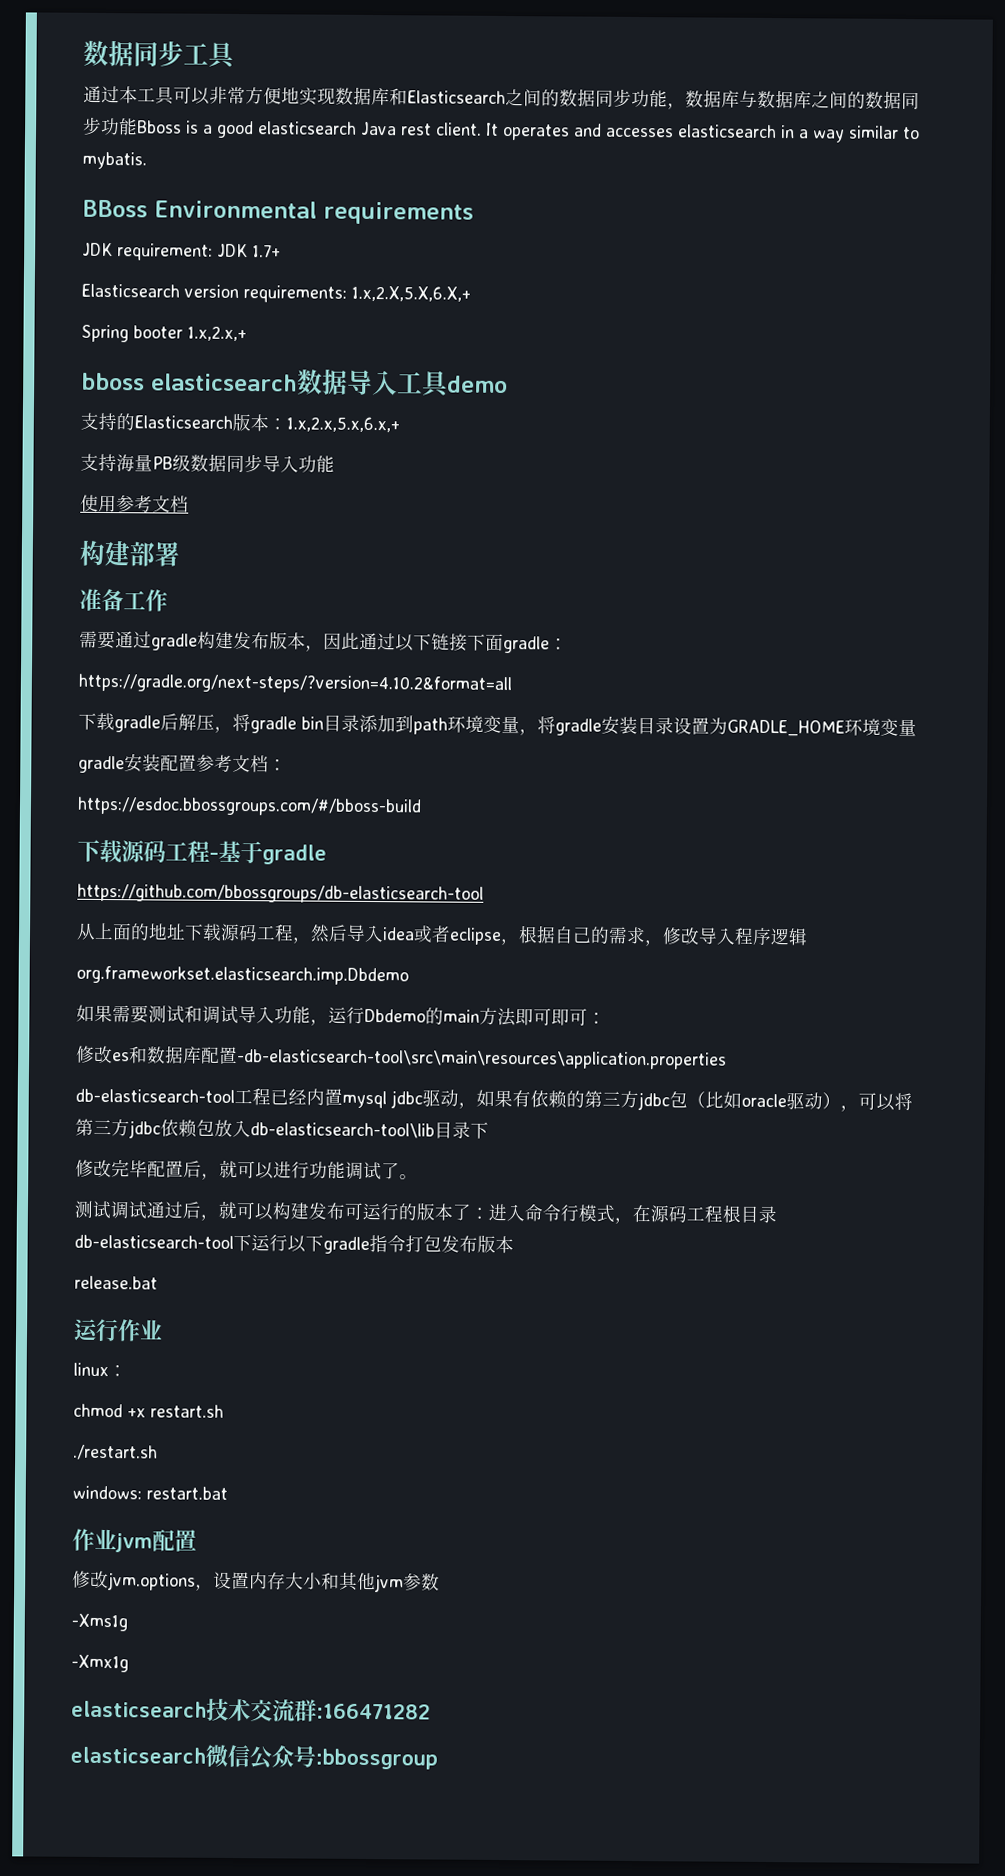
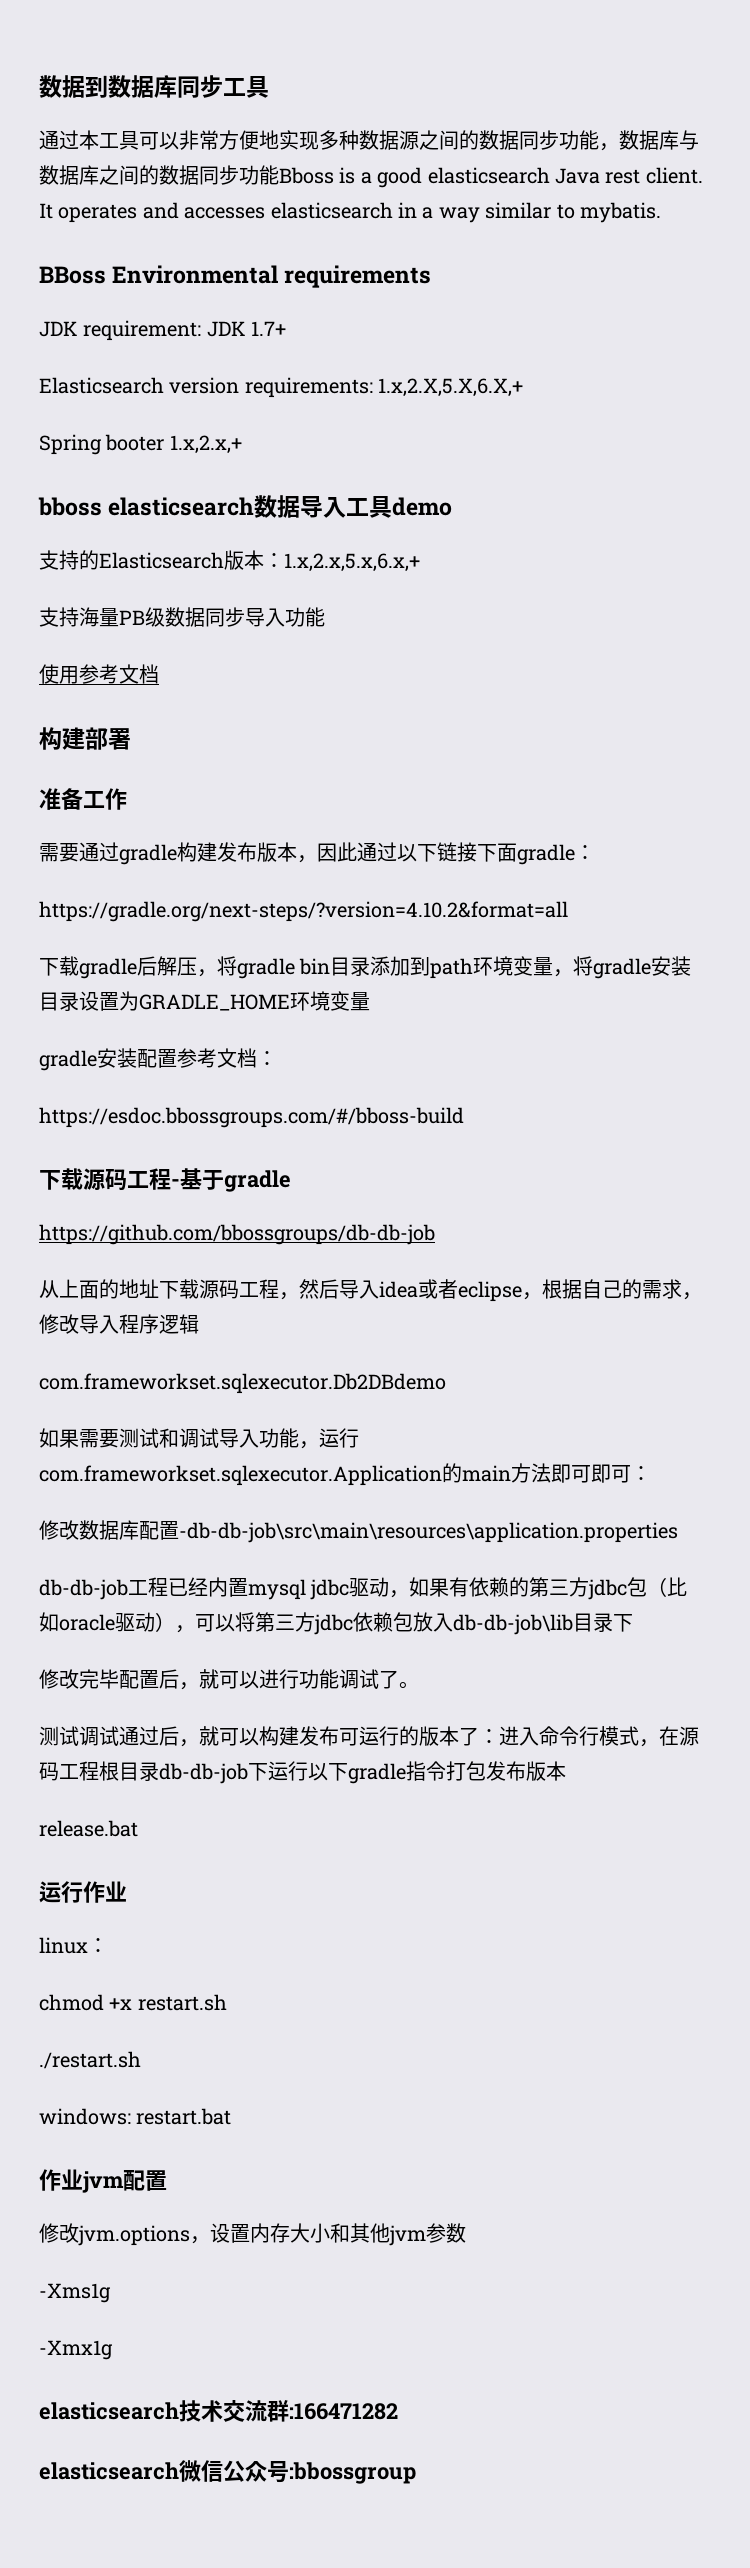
[83,40,134,67] 数据 -> [39,75,177,98] 数据到数据库
[335,86,506,106] 数据库和Elasticsearch -> [319,130,419,150] 多种数据源
[77,883,484,904] https://github.com/bbossgroups/db-elasticsearch-tool -> [39,1224,435,1245] https://github.com/bbossgroups/db-db-job
[76,965,409,986] org.frameworkset.elasticsearch.imp.Dbdemo -> [39,1373,446,1394] com.frameworkset.sqlexecutor.Db2DBdemo
[364,1008,426,1023] Dbdemo -> [39,1465,442,1486] com.frameworkset.sqlexecutor.Application
[112,1046,148,1064] es和 -> (79, 1530) none
[237,1049,727,1070] [75,1088,235,1103] -db-elasticsearch-tool\src\main\resources\application.properties // db-elasticsearch-tool -> [179,1522,678,1543] [39,1579,128,1600] -db-db-job\src\main\resources\application.properties // db-db-job
[250,1122,435,1139] db-elasticsearch-tool\lib -> [453,1614,573,1635] db-db-job\lib
[74,1234,234,1249] db-elasticsearch-tool -> [159,1763,248,1784] db-db-job

